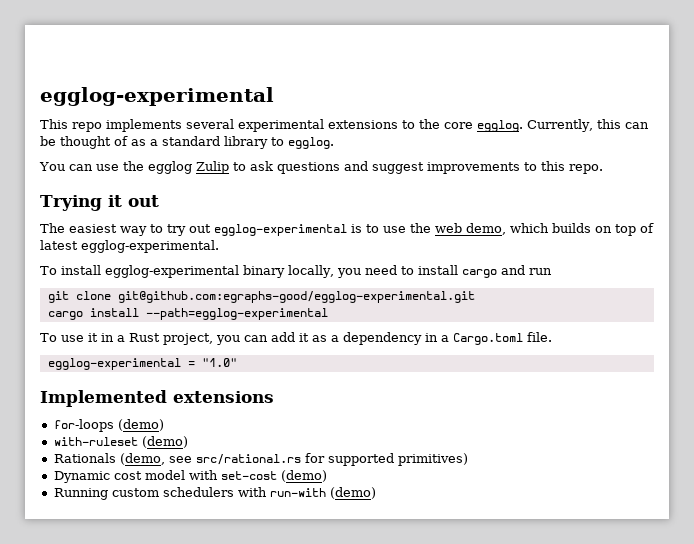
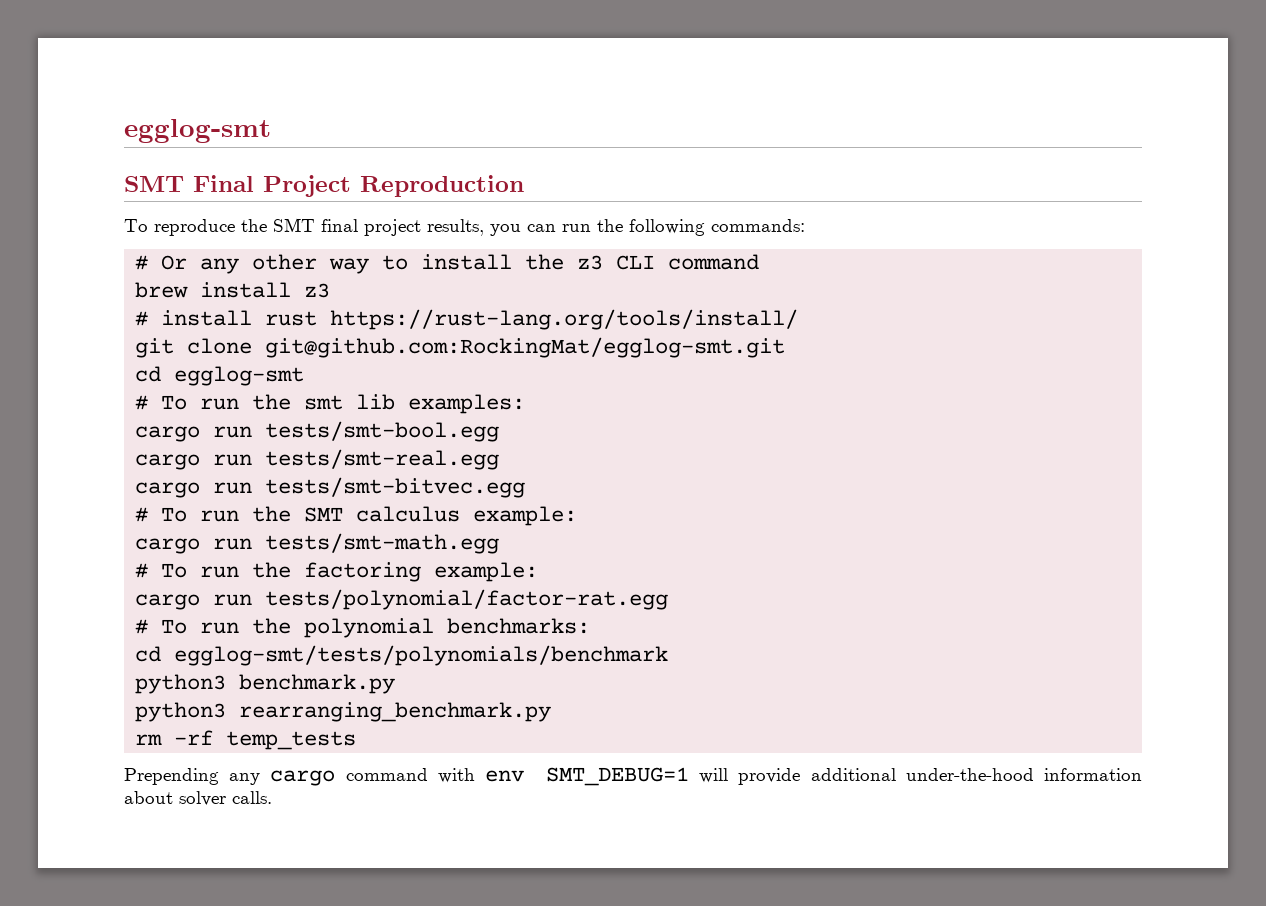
[40,87,274,106] [40,119,649,132] [40,136,334,149] [39,161,603,174] [40,195,159,211] [40,223,654,236] [40,240,219,253] [40,265,552,278] [47,291,475,303] [47,308,328,320] [40,332,552,345] [47,358,237,370] [40,390,274,407] [53,419,164,432] [53,436,188,448] [53,453,468,466] [53,470,327,483] [53,487,376,500] egglog-experimental // This repo implements several experimental extensions to the core egglog. Currently, this can be thought of as a standard library to egglog. // You can use the egglog Zulip to ask questions and suggest improvements to this repo. // Trying it out // The easiest way to try out egglog-experimental is to use the web demo, which builds on top of latest egglog-experimental. // To install egglog-experimental binary locally, you need to install cargo and run // git clone git@github.com:egraphs-good/egglog-experimental.git // cargo install --path=egglog-experimental // To use it in a Rust project, you can add it as a dependency in a Cargo.toml file. // egglog-experimental = "1.0" // Implemented extensions // for-loops (demo) // with-ruleset (demo) // Rationals (demo, see src/rational.rs for supported primitives) // Dynamic cost model with set-cost (demo) // Running custom schedulers with run-with (demo) -> [124,119,271,143] [124,175,524,197] [124,218,805,236] [135,254,760,274] [135,282,331,298] [135,309,799,330] [135,337,786,358] [135,366,305,386] [135,394,526,414] [135,421,500,442] [135,449,500,470] [135,477,526,498] [135,506,578,526] [135,533,500,554] [135,562,539,582] [135,589,669,610] [135,618,591,638] [135,645,669,666] [135,674,396,694] [135,702,552,722] [135,730,357,750] [124,767,1143,786] [124,791,272,806] egglog-smt // SMT Final Project Reproduction // To reproduce the SMT final project results, you can run the following commands: // # Or any other way to install the z3 CLI command // brew install z3 // # install rust https://rust-lang.org/tools/install/ // git clone git@github.com:RockingMat/egglog-smt.git // cd egglog-smt // # To run the smt lib examples: // cargo run tests/smt-bool.egg // cargo run tests/smt-real.egg // cargo run tests/smt-bitvec.egg // # To run the SMT calculus example: // cargo run tests/smt-math.egg // # To run the factoring example: // cargo run tests/polynomial/factor-rat.egg // # To run the polynomial benchmarks: // cd egglog-smt/tests/polynomials/benchmark // python3 benchmark.py // python3 rearranging_benchmark.py // rm -rf temp_tests // Prepending any cargo command with env SMT_DEBUG=1 will provide additional under-the-hood information about solver calls.

